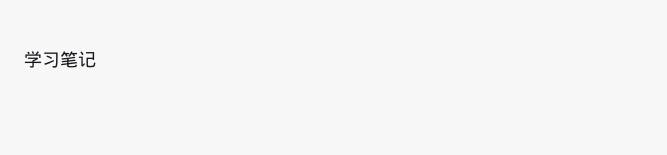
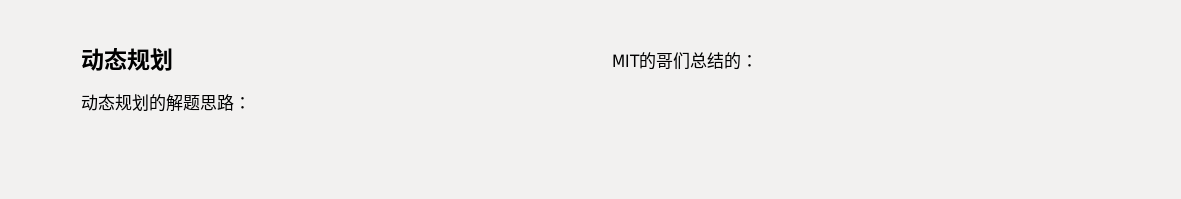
[24,51,96,68] 学习笔记 -> [81,48,173,71] [81,94,251,112] [612,52,758,70] 动态规划 // 动态规划的解题思路： // MIT的哥们总结的：

